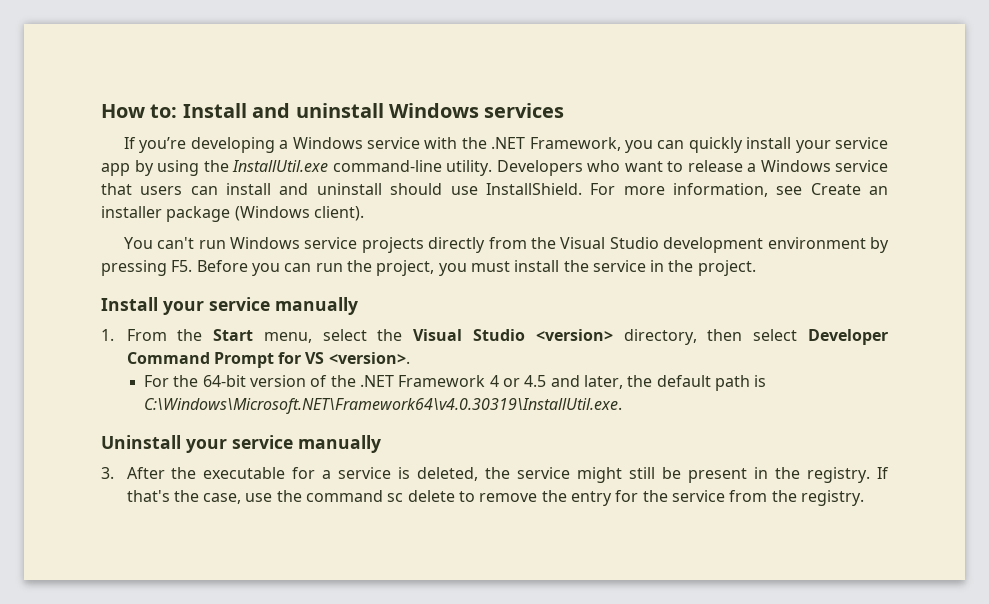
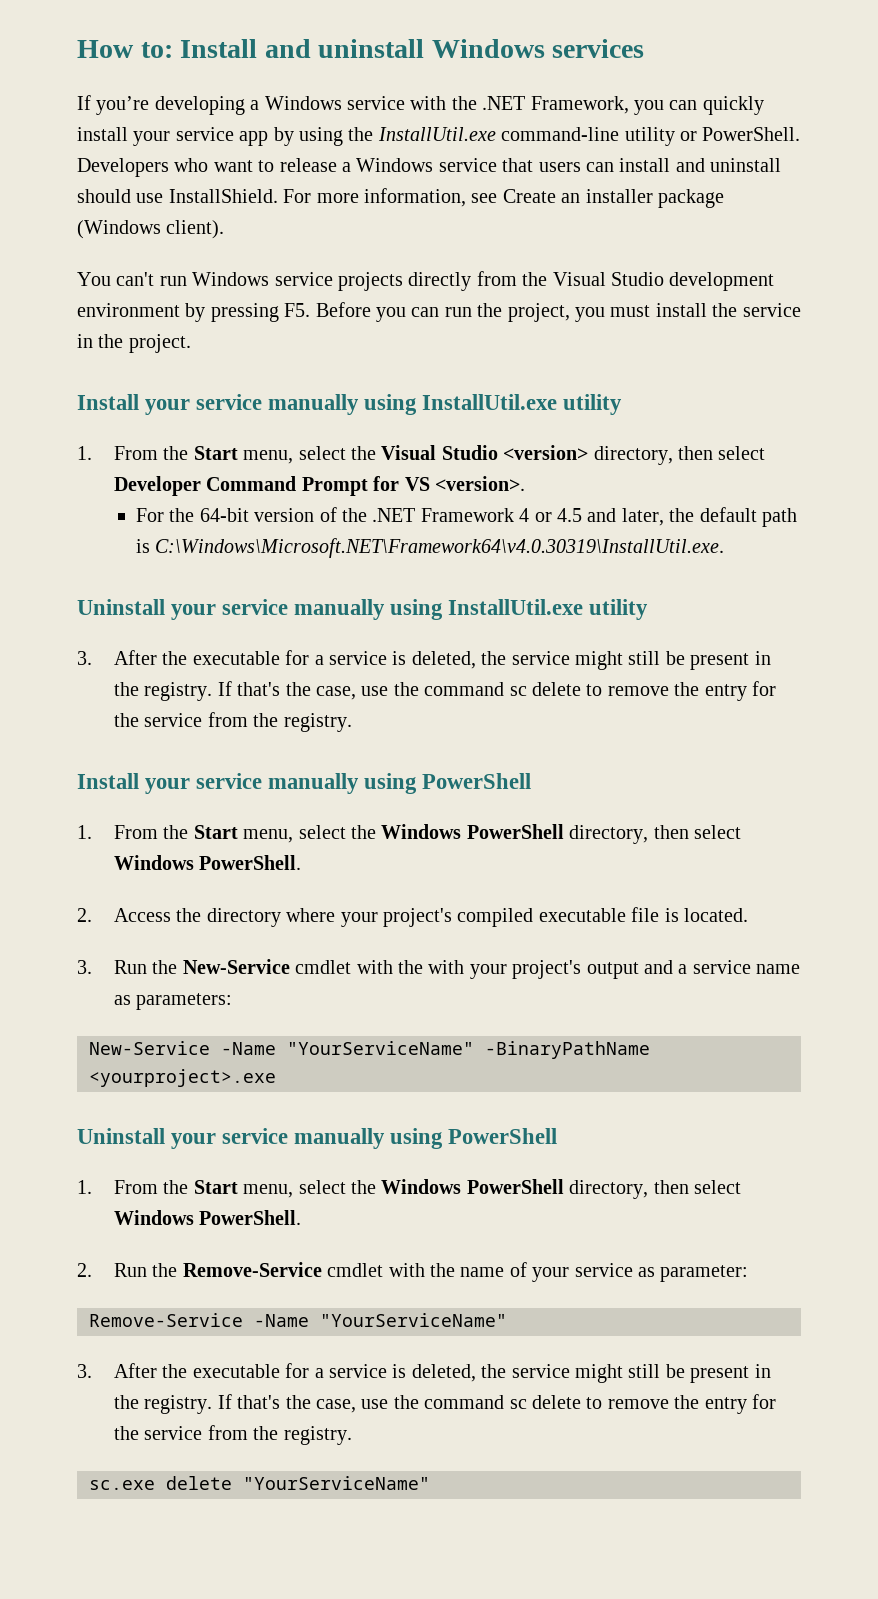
[446,160,492,176] utility. -> [624,127,801,146] utility or PowerShell.
(358, 306) none -> [364,394,623,415] using InstallUtil.exe utility
(381, 444) none -> [390,599,649,620] using InstallUtil.exe utility
(864, 498) none -> [77,773,532,794] [77,824,742,844] [114,855,302,870] [77,907,749,927] [77,959,801,979] [114,993,233,1010] [89,1041,650,1059] [89,1069,276,1087] [77,1128,558,1149] [77,1179,742,1199] [114,1210,302,1225] [77,1262,749,1282] [89,1313,507,1327] [77,1363,771,1383] [114,1394,777,1414] [114,1425,352,1445] [89,1476,430,1490] // Install your service manually using PowerShell // 1. From the Start menu, select the Windows PowerShell directory, then select Windows PowerShell. // 2. Access the directory where your project's compiled executable file is located. // 3. Run the New-Service cmdlet with the with your project's output and a service name as parameters: // New-Service -Name "YourServiceName" -BinaryPathName <yourproject>.exe // Uninstall your service manually using PowerShell // 1. From the Start menu, select the Windows PowerShell directory, then select Windows PowerShell. // 2. Run the Remove-Service cmdlet with the name of your service as parameter: // Remove-Service -Name "YourServiceName" // 3. After the executable for a service is deleted, the service might still be present in the registry. If that's the case, use the command sc delete to remove the entry for the service from the registry. // sc.exe delete "YourServiceName"

